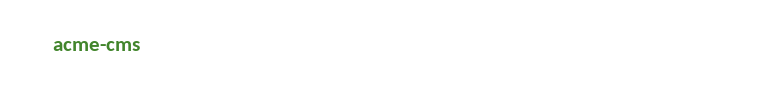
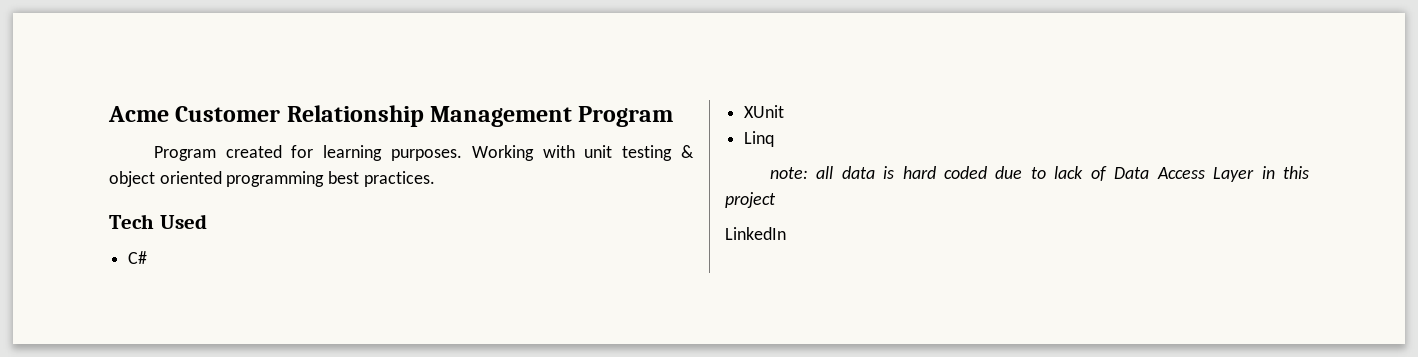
[53,41,140,51] acme-cms -> [108,105,674,127] [153,145,694,161] [109,171,435,187] [109,214,207,229] [128,251,148,264] [744,105,785,118] [744,131,775,147] [769,166,1309,182] [725,192,776,208] [725,227,786,240] Acme Customer Relationship Management Program // Program created for learning purposes. Working with unit testing & object oriented programming best practices. // Tech Used // C# // XUnit // Linq // note: all data is hard coded due to lack of Data Access Layer in this project // LinkedIn

